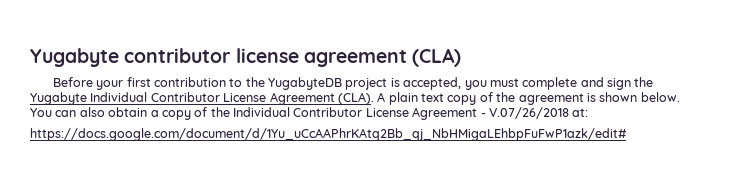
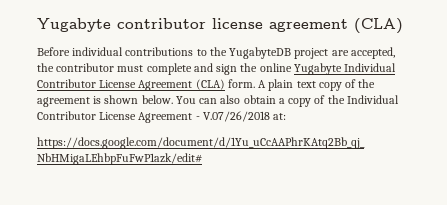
[96,77,226,90] your first contribution -> [72,47,194,56] individual contributions
[390,77,487,90] is accepted, you -> [331,47,395,59] [37,63,115,72] are accepted, the contributor
(654, 82) none -> [259,63,292,72] online
[337,92,374,105] (CLA). -> [195,79,255,90] (CLA) form.

